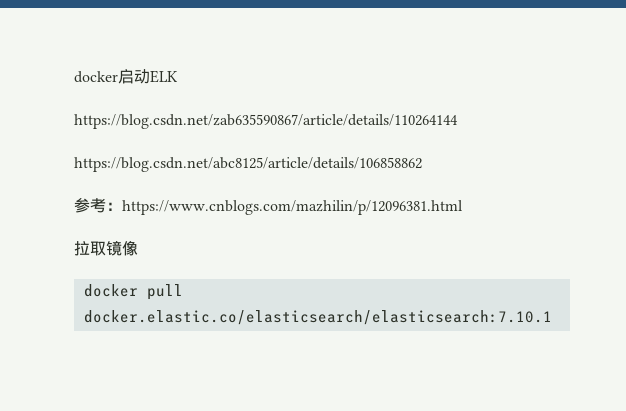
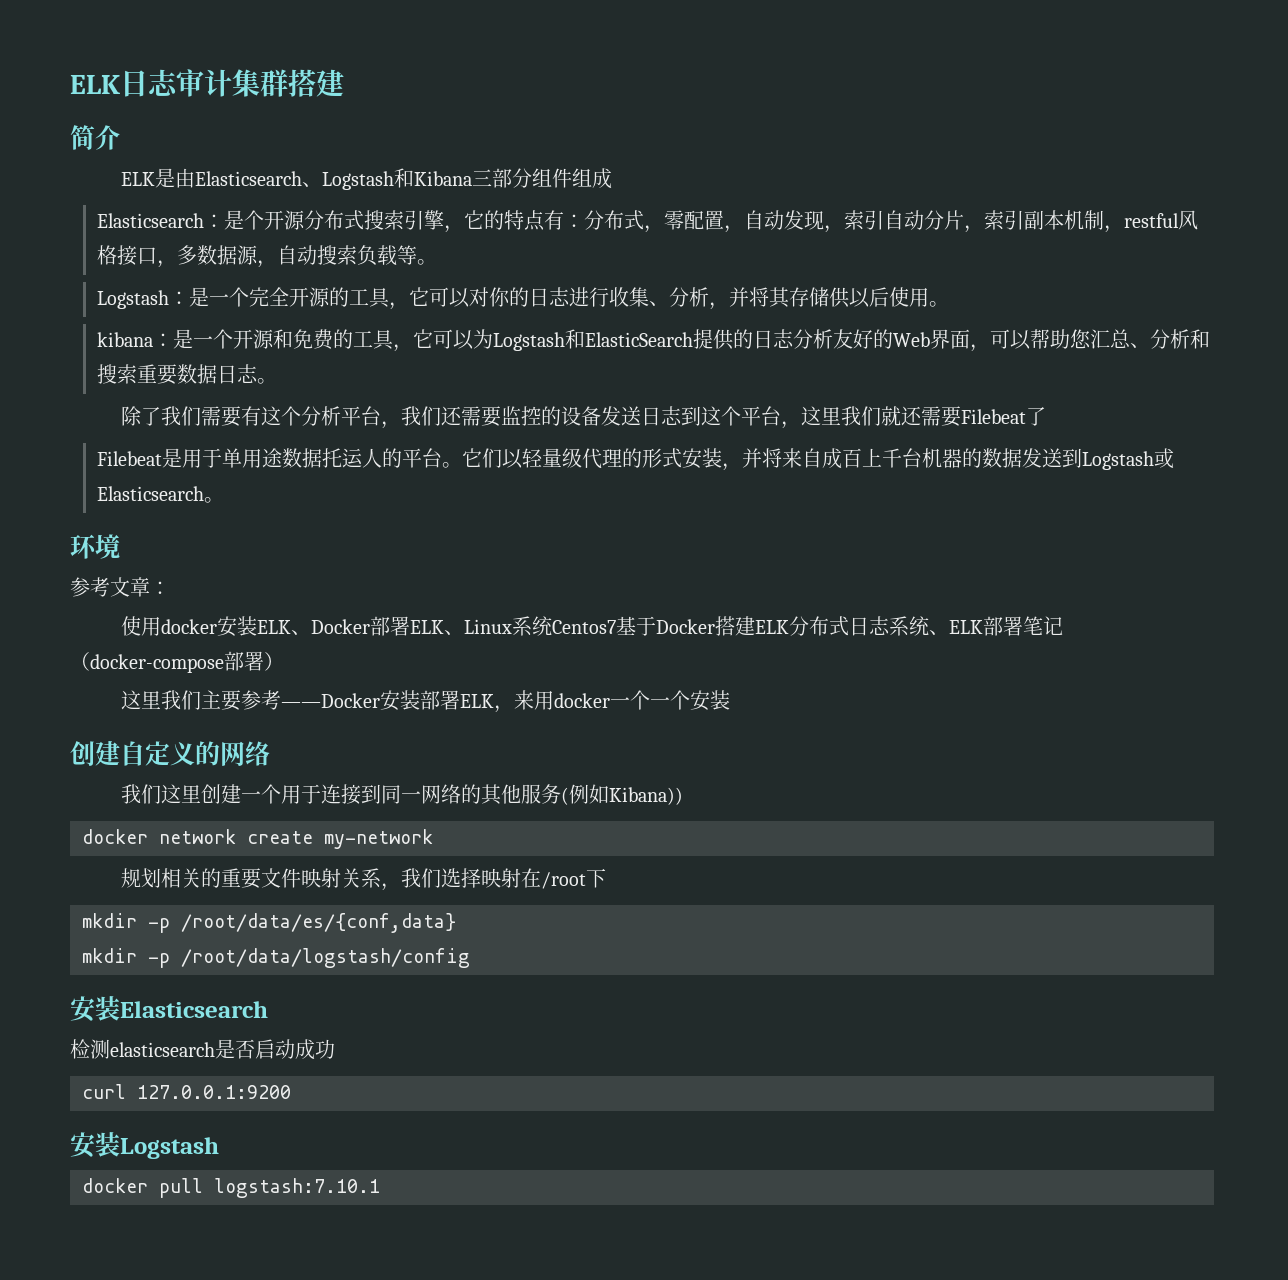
[74,69,178,84] [74,114,458,129] [74,157,422,172] [74,198,463,215] [74,240,138,256] docker启动ELK // https://blog.csdn.net/zab635590867/article/details/110264144 // https://blog.csdn.net/abc8125/article/details/106858862 // 参考：https://www.cnblogs.com/mazhilin/p/12096381.html // 拉取镜像 -> [70,69,344,97] [70,125,120,150] [121,168,613,190] [96,210,1198,233] [96,245,437,268] [96,287,949,310] [96,329,1210,352] [96,364,277,385] [121,406,1047,429] [96,448,1174,471] [96,486,224,503] [70,534,120,559] [70,577,170,597] [121,616,1064,637] [70,651,284,673] [121,690,731,713] [70,741,270,766] [121,784,684,805] [82,829,433,849] [121,868,607,891] [82,913,456,933] [82,948,470,968] [70,996,268,1022] [70,1039,335,1060] [82,1084,291,1099] [70,1132,219,1159] ELK日志审计集群搭建 // 简介 // ELK是由Elasticsearch、Logstash和Kibana三部分组件组成 // Elasticsearch：是个开源分布式搜索引擎，它的特点有：分布式，零配置，自动发现，索引自动分片，索引副本机制，restful风格接口，多数据源，自动搜索负载等。 // Logstash：是一个完全开源的工具，它可以对你的日志进行收集、分析，并将其存储供以后使用。 // kibana：是一个开源和免费的工具，它可以为Logstash和ElasticSearch提供的日志分析友好的Web界面，可以帮助您汇总、分析和搜索重要数据日志。 // 除了我们需要有这个分析平台，我们还需要监控的设备发送日志到这个平台，这里我们就还需要Filebeat了 // Filebeat是用于单用途数据托运人的平台。它们以轻量级代理的形式安装，并将来自成百上千台机器的数据发送到Logstash或Elasticsearch。 // 环境 // 参考文章： // 使用docker安装ELK、Docker部署ELK、Linux系统Centos7基于Docker搭建ELK分布式日志系统、ELK部署笔记（docker-compose部署） // 这里我们主要参考——Docker安装部署ELK，来用docker一个一个安装 // 创建自定义的网络 // 我们这里创建一个用于连接到同一网络的其他服务(例如Kibana)) // docker network create my-network // 规划相关的重要文件映射关系，我们选择映射在/root下 // mkdir -p /root/data/es/{conf,data} // mkdir -p /root/data/logstash/config // 安装Elasticsearch // 检测elasticsearch是否启动成功 // curl 127.0.0.1:9200 // 安装Logstash
[83,310,552,325] docker.elastic.co/elasticsearch/elasticsearch:7.10.1 -> [214,1178,380,1198] logstash:7.10.1

